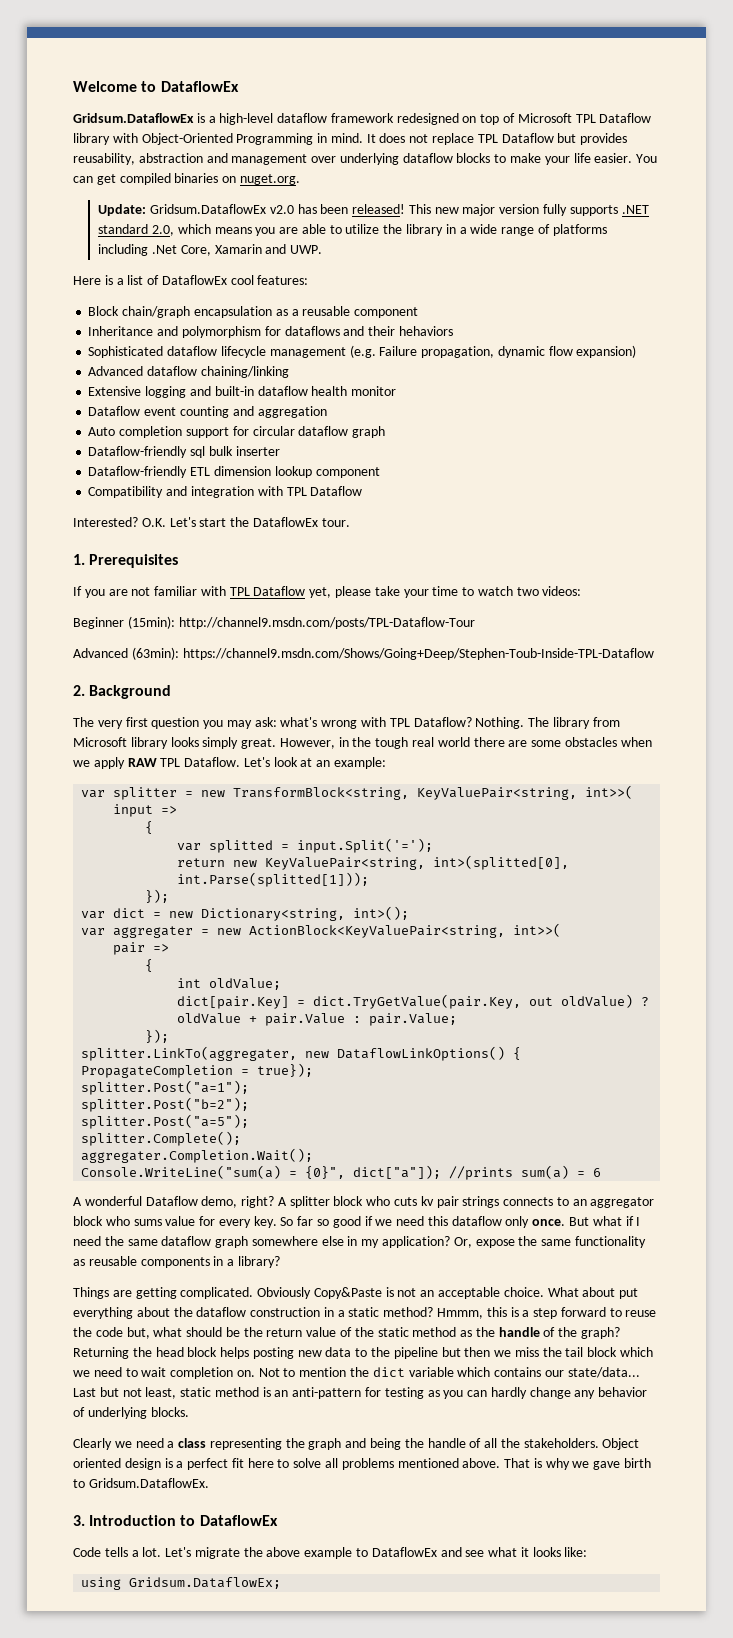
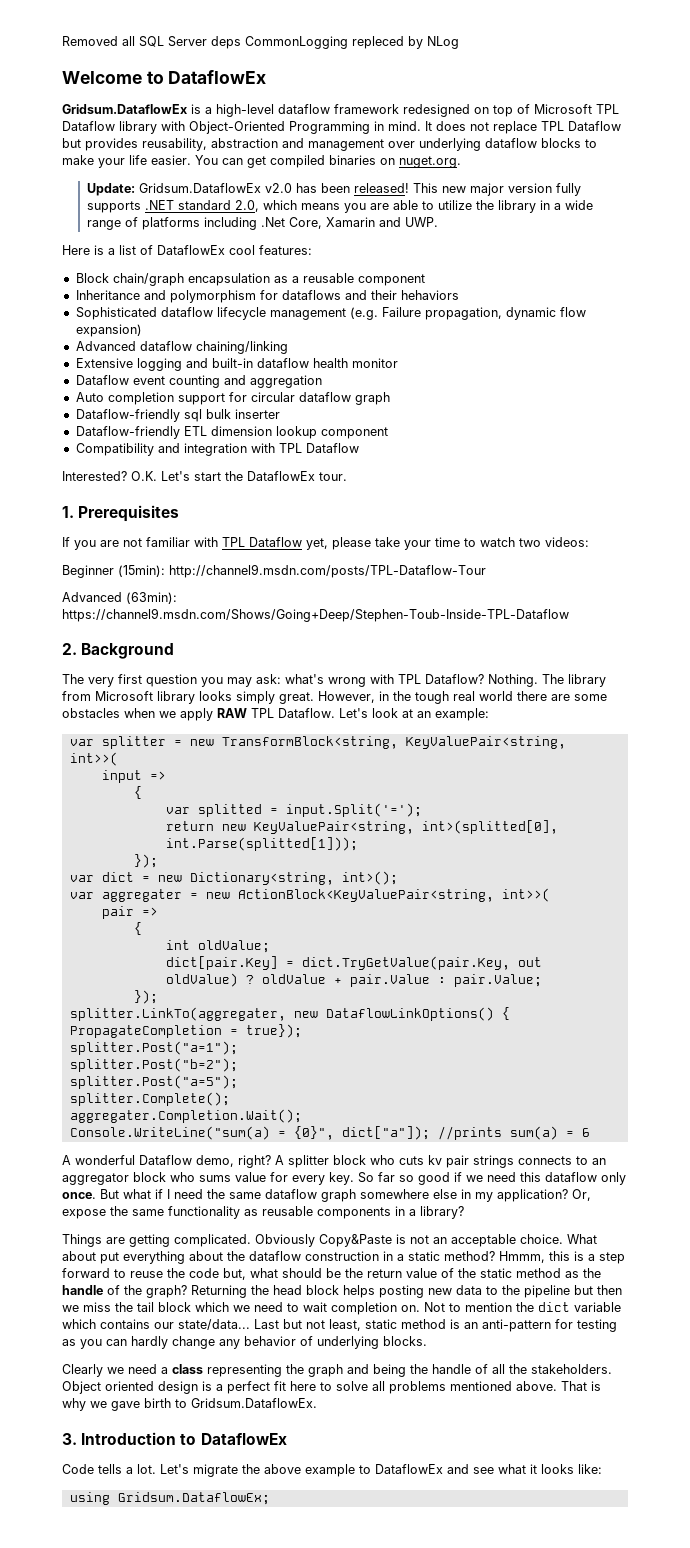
(73, 86) none -> [62,36,459,49] Removed all SQL Server deps CommonLogging repleced by NLog //

